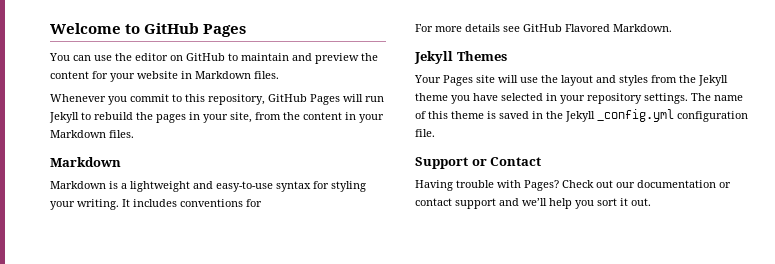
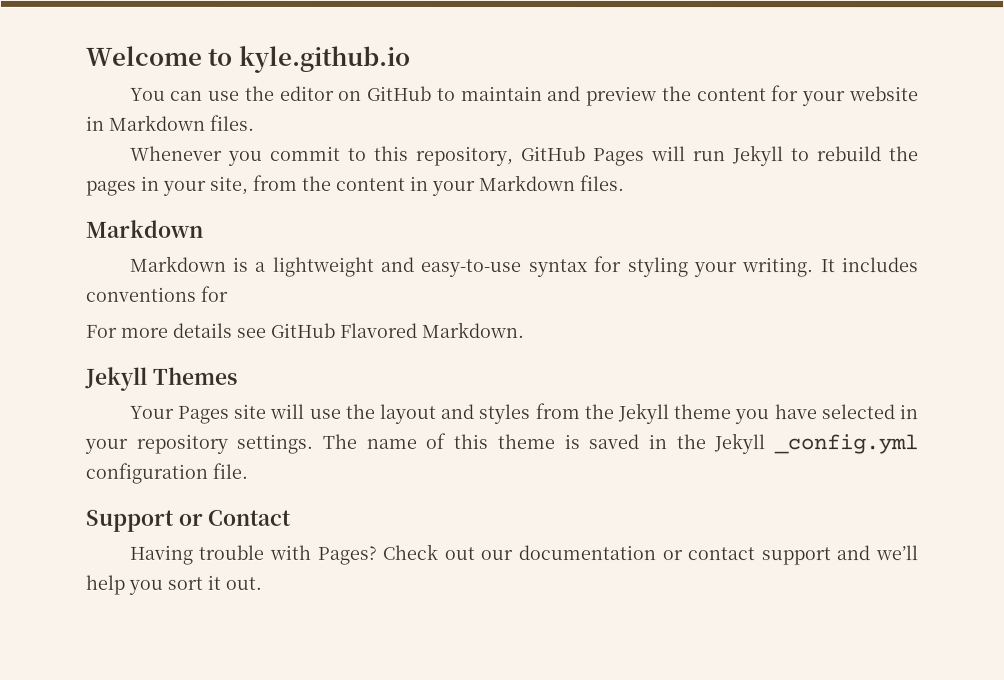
[144,23,247,37] GitHub Pages -> [238,45,411,73] kyle.github.io

